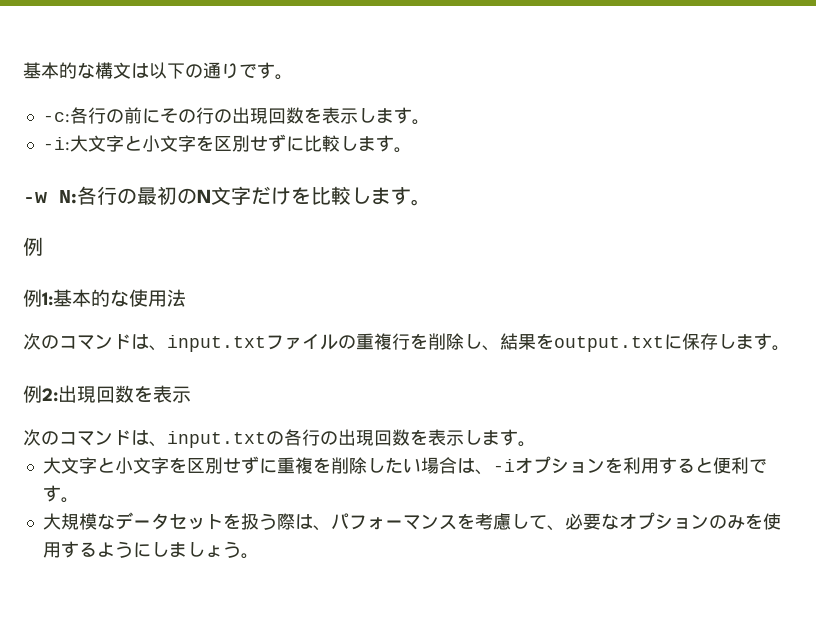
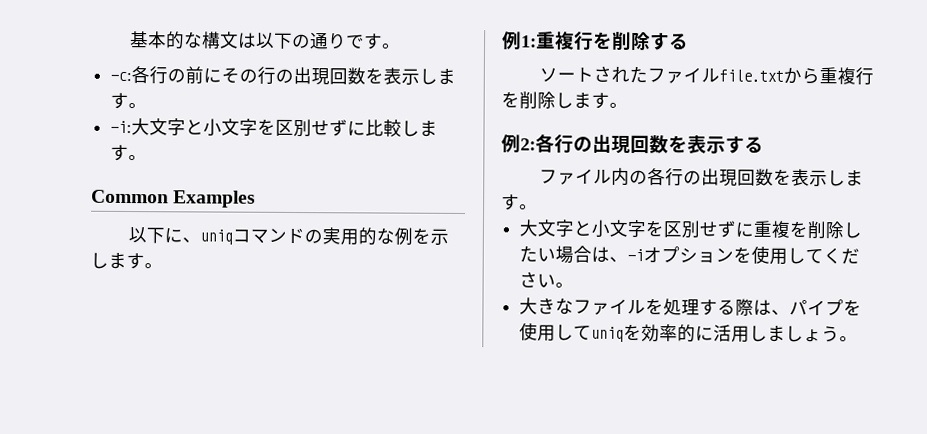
[23,186,431,206] [23,237,43,256] [23,289,186,307] [23,333,718,352] -w N:各行の最初のN文字だけを比較します。 // 例 // 例1:基本的な使用法 // 次のコマンドは、input.txtファイルの重複行を削除し、結果をoutput.txtに保存 -> [91,189,257,208] [128,227,450,246] [90,252,163,270] [501,31,689,51] [539,65,875,86] [501,91,556,109] Common Examples // 以下に、uniqコマンドの実用的な例を示します。 // 例1:重複行を削除する // ソートされたファイルfile.txtから重複行を削除
[58,385,191,403] [23,429,266,448] 出現回数を表示 // 次のコマンドは、input.txt -> [535,133,764,154] [539,167,631,186] 各行の出現回数を表示する // ファイル内
[622,457,767,474] [42,485,79,503] [42,512,781,531] [42,541,151,558] 利用すると便利です。 // 大規模なデータセットを扱う際は、パフォーマンスを考慮して、必要なオプションのみを使用するように -> [751,245,861,265] [519,271,575,288] [519,297,863,317] [519,322,751,343] 使用してください。 // 大きなファイルを処理する際は、パイプを使用してuniqを効率的に活用

